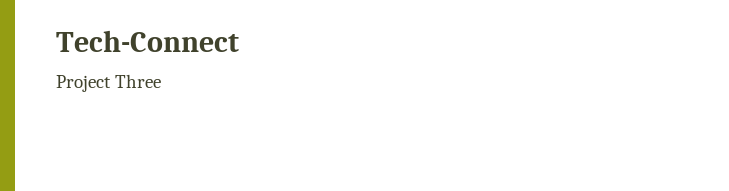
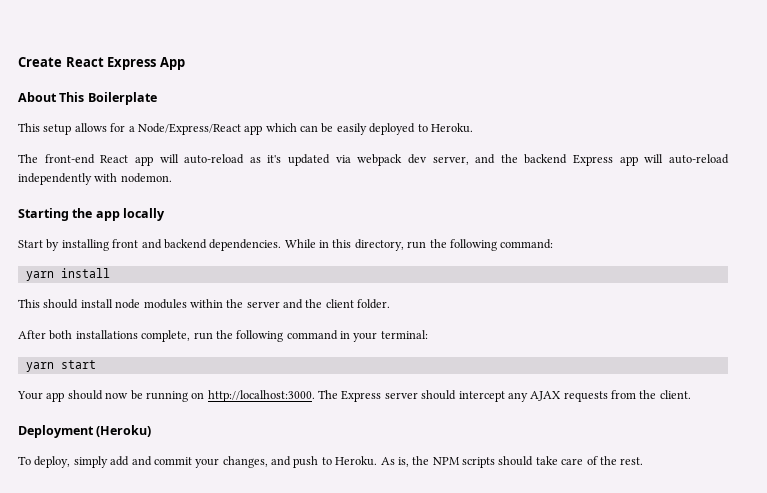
[56,30,239,52] [56,74,162,92] Tech-Connect // Project Three -> [18,57,185,70] [18,92,157,105] [18,123,473,135] [18,154,730,166] [18,173,172,185] [18,208,166,221] [18,239,554,251] [25,268,110,281] [18,299,391,309] [18,330,428,342] [25,360,96,372] [17,390,691,402] [18,425,152,438] [18,456,644,468] Create React Express App // About This Boilerplate // This setup allows for a Node/Express/React app which can be easily deployed to Heroku. // The front-end React app will auto-reload as it's updated via webpack dev server, and the backend Express app will auto-reload independently with nodemon. // Starting the app locally // Start by installing front and backend dependencies. While in this directory, run the following command: // yarn install // This should install node modules within the server and the client folder. // After both installations complete, run the following command in your terminal: // yarn start // Your app should now be running on http://localhost:3000. The Express server should intercept any AJAX requests from the client. // Deployment (Heroku) // To deploy, simply add and commit your changes, and push to Heroku. As is, the NPM scripts should take care of the rest.

